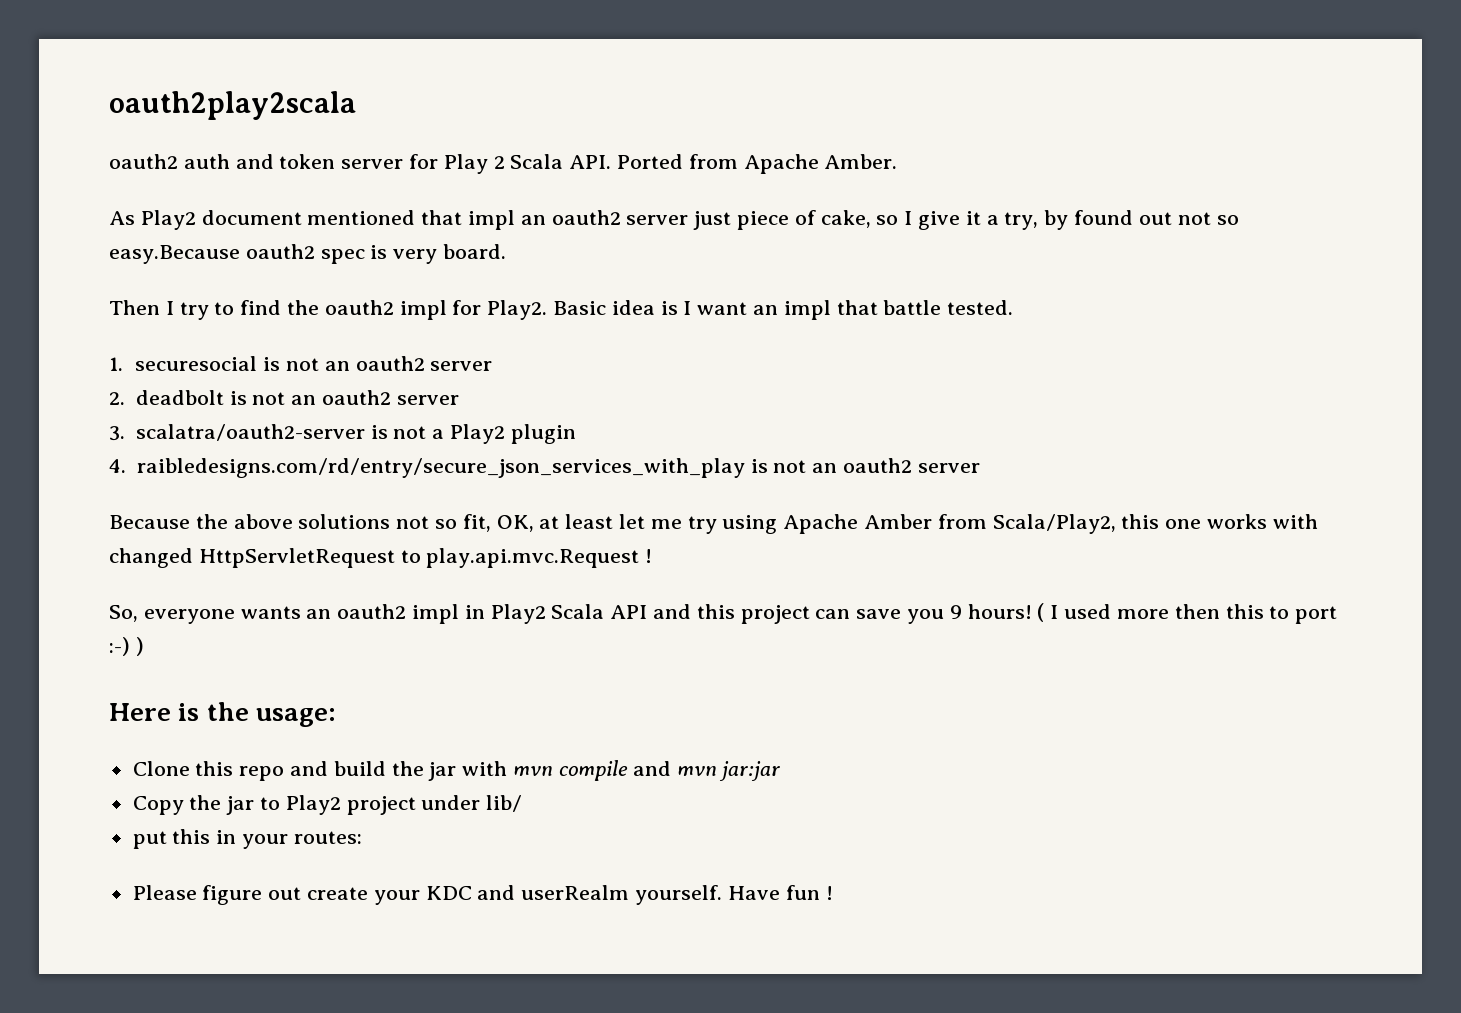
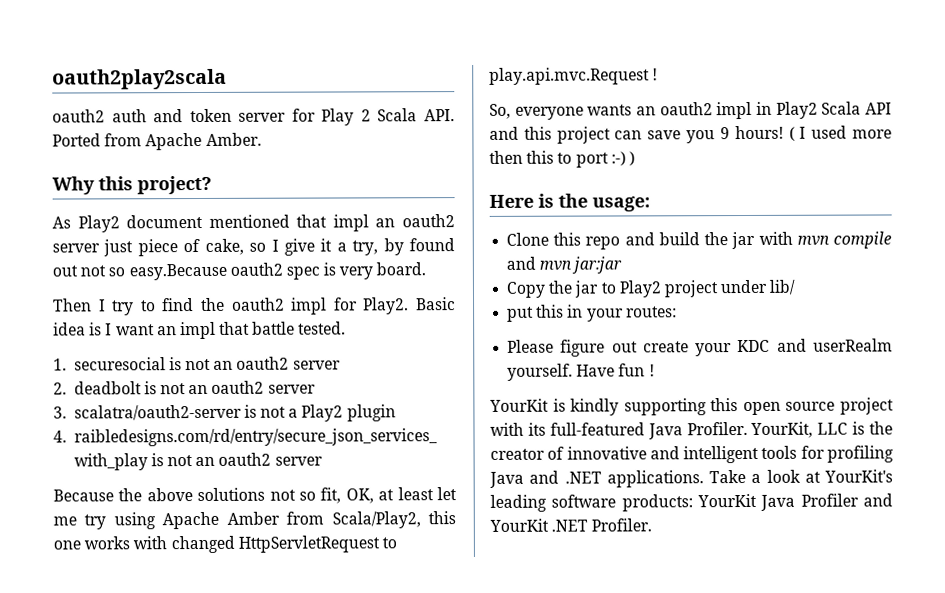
(898, 161) none -> [52,175,212,195] // Why this project?
(833, 893) none -> [489,397,894,416] [490,421,893,440] [490,445,894,464] [489,469,893,488] [490,493,893,512] [489,518,653,532] // YourKit is kindly supporting this open source project with its full-featured Java Profiler. YourKit, LLC is the creator of innovative and intelligent tools for profiling Java and .NET applications. Take a look at YourKit's leading software products: YourKit Java Profiler and YourKit .NET Profiler.

